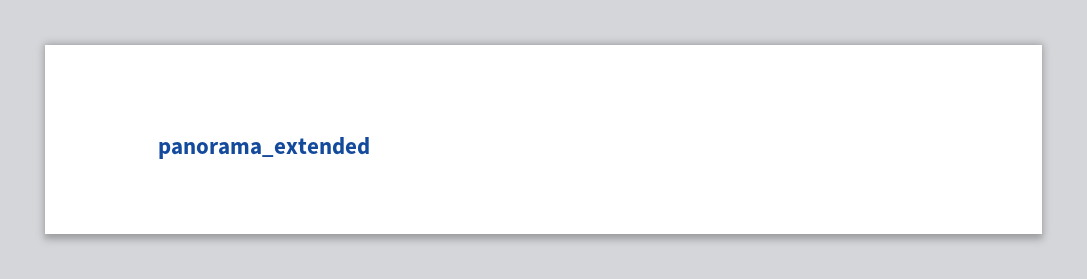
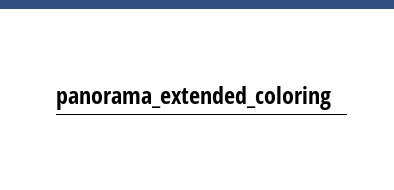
[158,137,370,159] panorama_extended -> [56,86,331,110] panorama_extended_coloring

